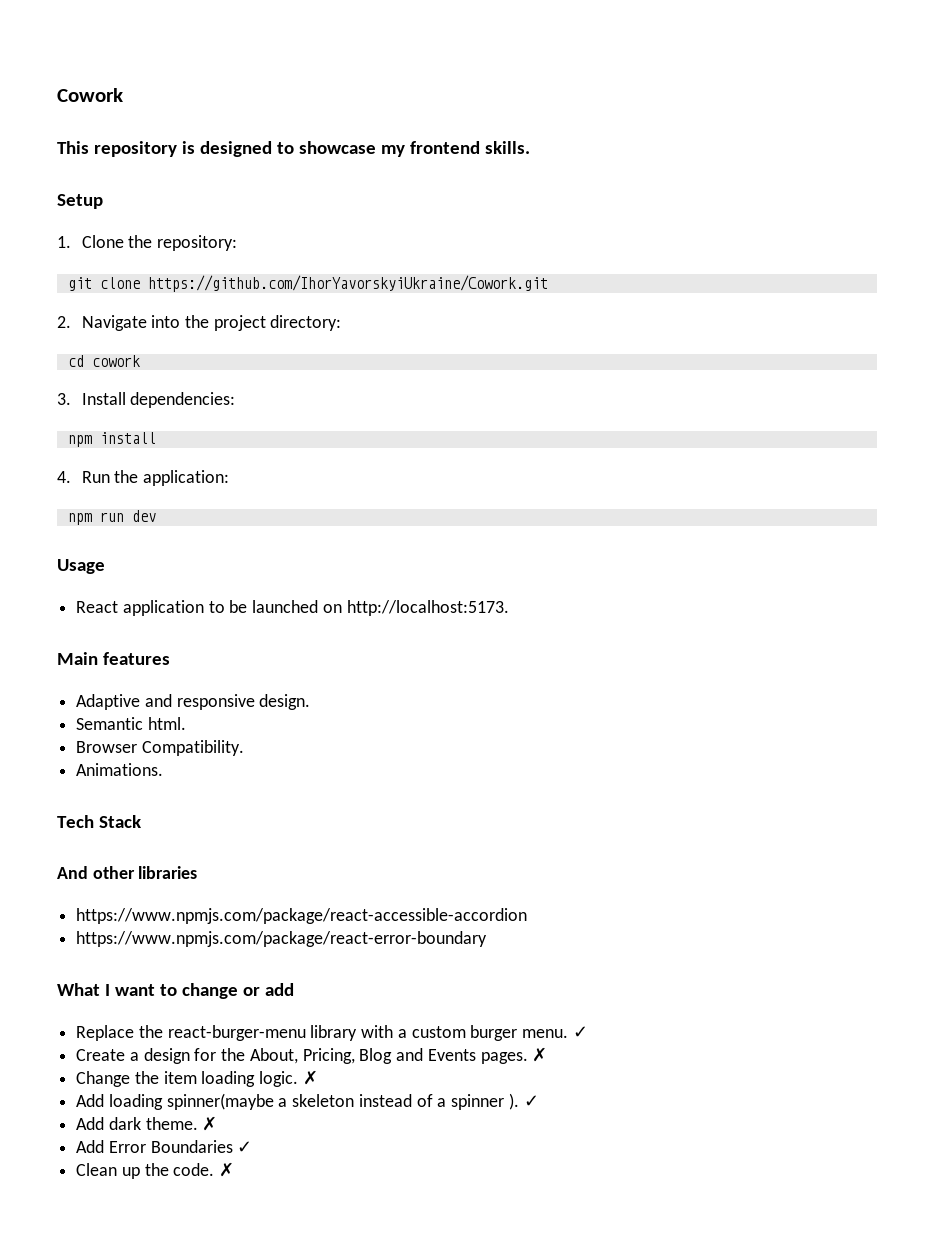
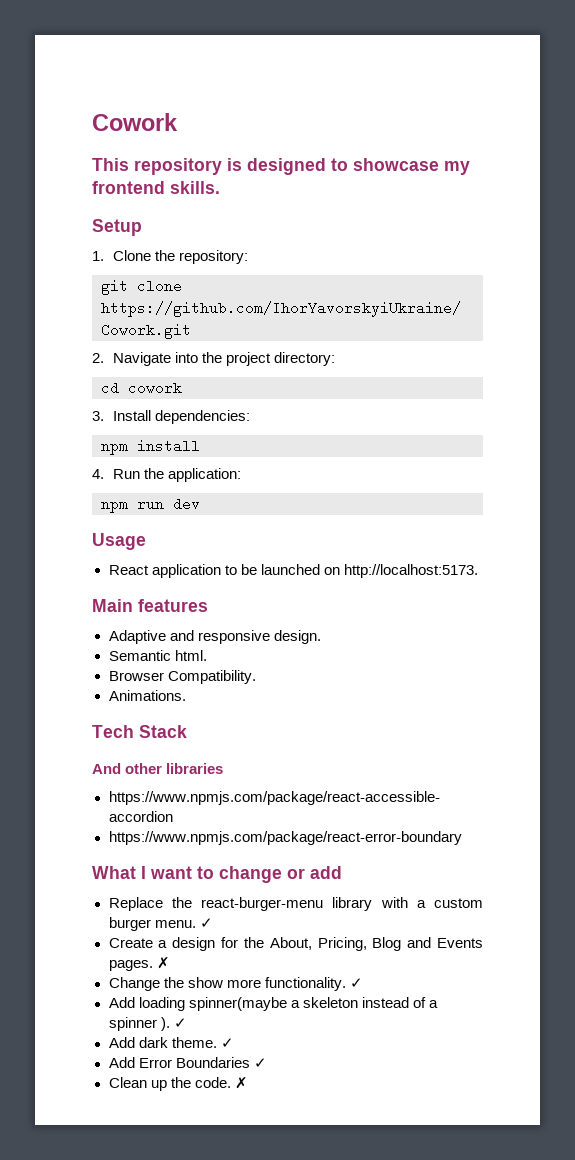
[163,1070,318,1087] item loading logic. ✗ -> [187,977,363,991] show more functionality. ✓
[202,1116,218,1131] ✗ -> [220,1038,234,1048] ✓

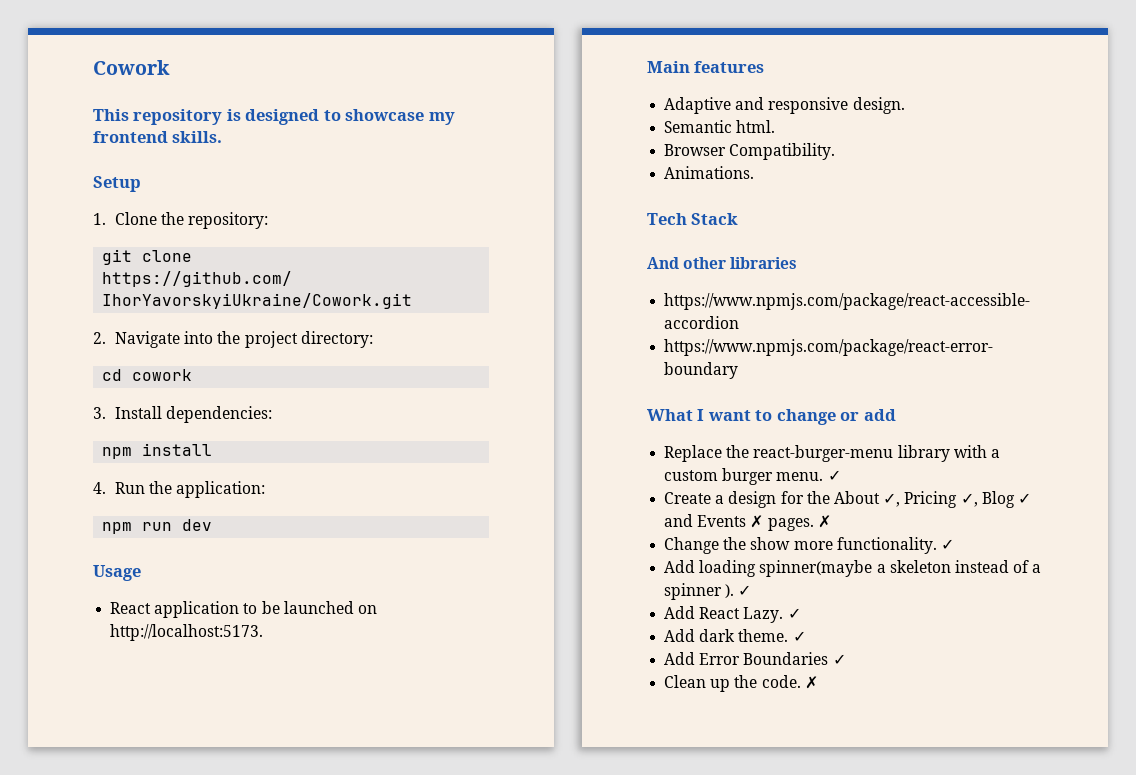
[269,937,402,951] About, Pricing, Blog -> [833,491,1031,508] About ✓, Pricing ✓, Blog ✓
(483, 943) none -> [750,515,764,528] ✗
(187, 1023) none -> [664,606,801,623] // Add React Lazy. ✓

